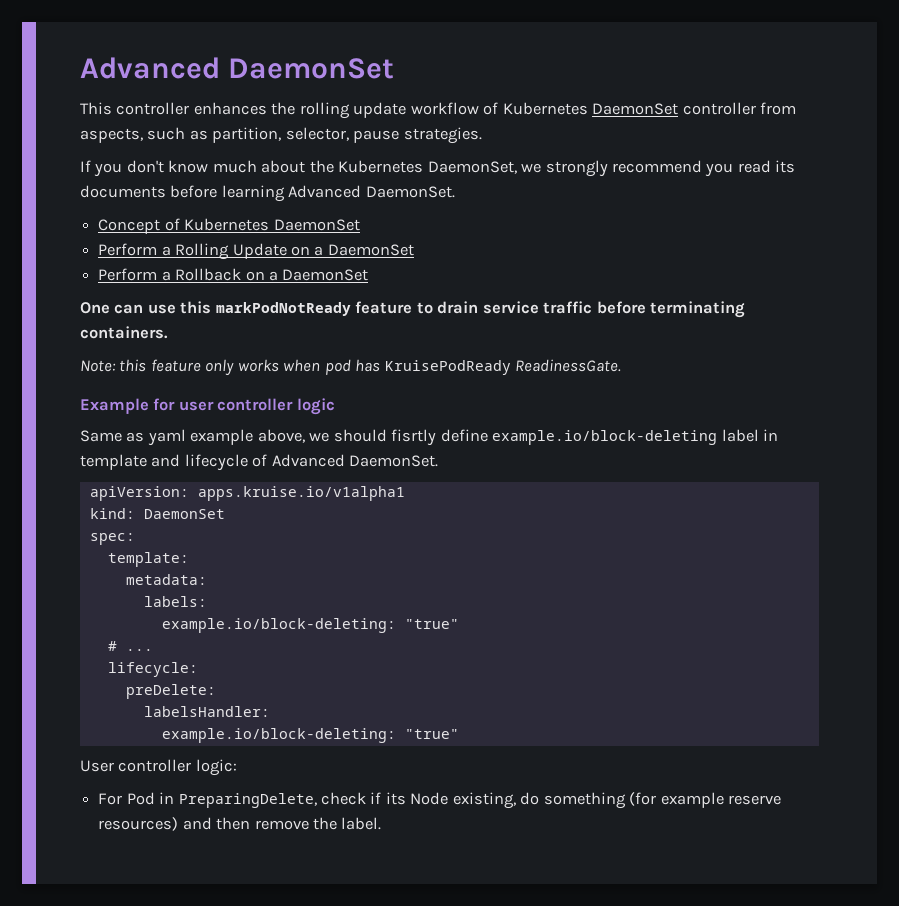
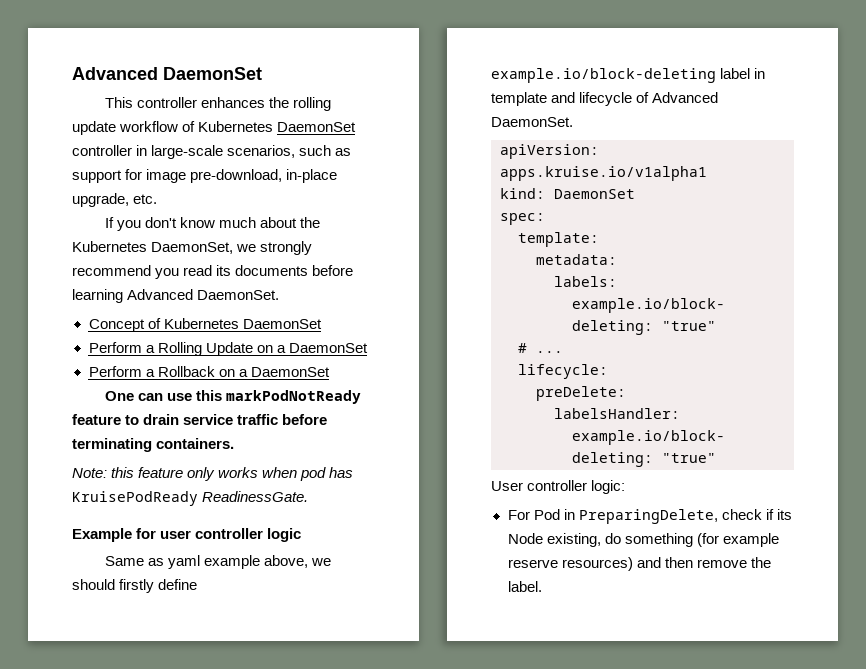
[760,102,797,115] [80,127,482,144] from aspects, such as partition, selector, pause strategies. -> [136,145,352,159] [72,169,338,183] [72,193,158,207] in large-scale scenarios, such as support for image pre-download, in-place upgrade, etc.
[391,429,437,446] fisrtly -> [119,579,155,593] firstly

